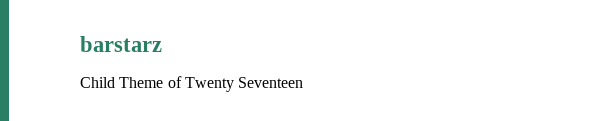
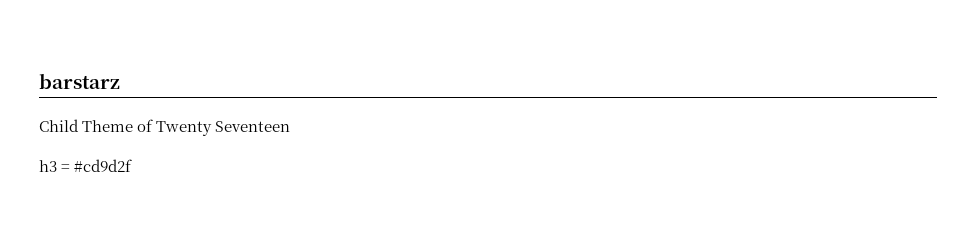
(304, 82) none -> [39,159,133,172] // h3 = #cd9d2f

